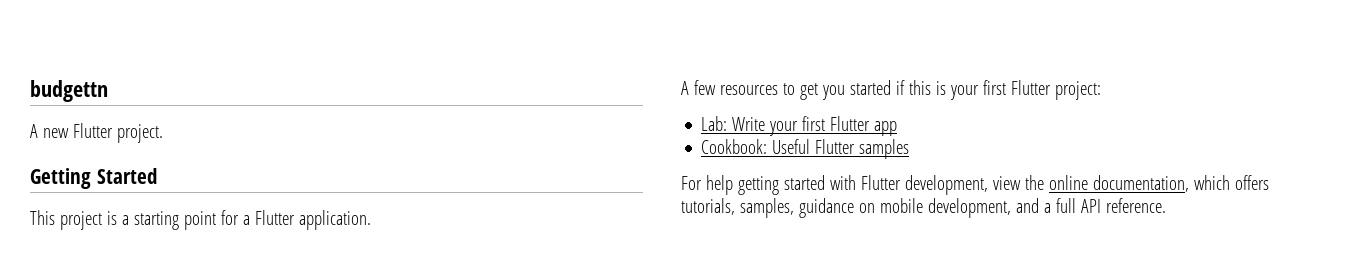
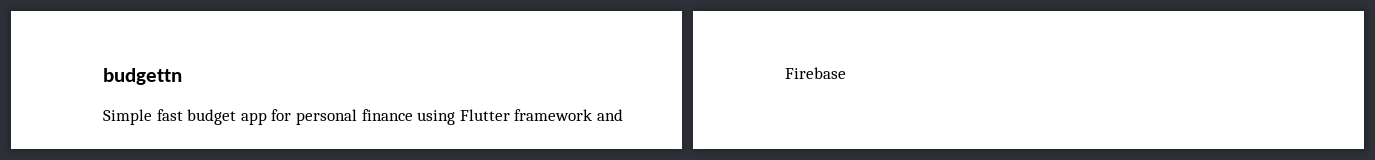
[30,123,163,143] [30,168,157,189] [30,210,371,230] [681,80,1101,100] [701,116,898,136] [701,139,910,159] [681,175,1269,195] [681,198,1166,218] A new Flutter project. // Getting Started // This project is a starting point for a Flutter application. // A few resources to get you started if this is your first Flutter project: // Lab: Write your first Flutter app // Cookbook: Useful Flutter samples // For help getting started with Flutter development, view the online documentation, which offers tutorials, samples, guidance on mobile development, and a full API reference. -> [103,109,623,125] [785,67,846,79] Simple fast budget app for personal finance using Flutter framework and Firebase

